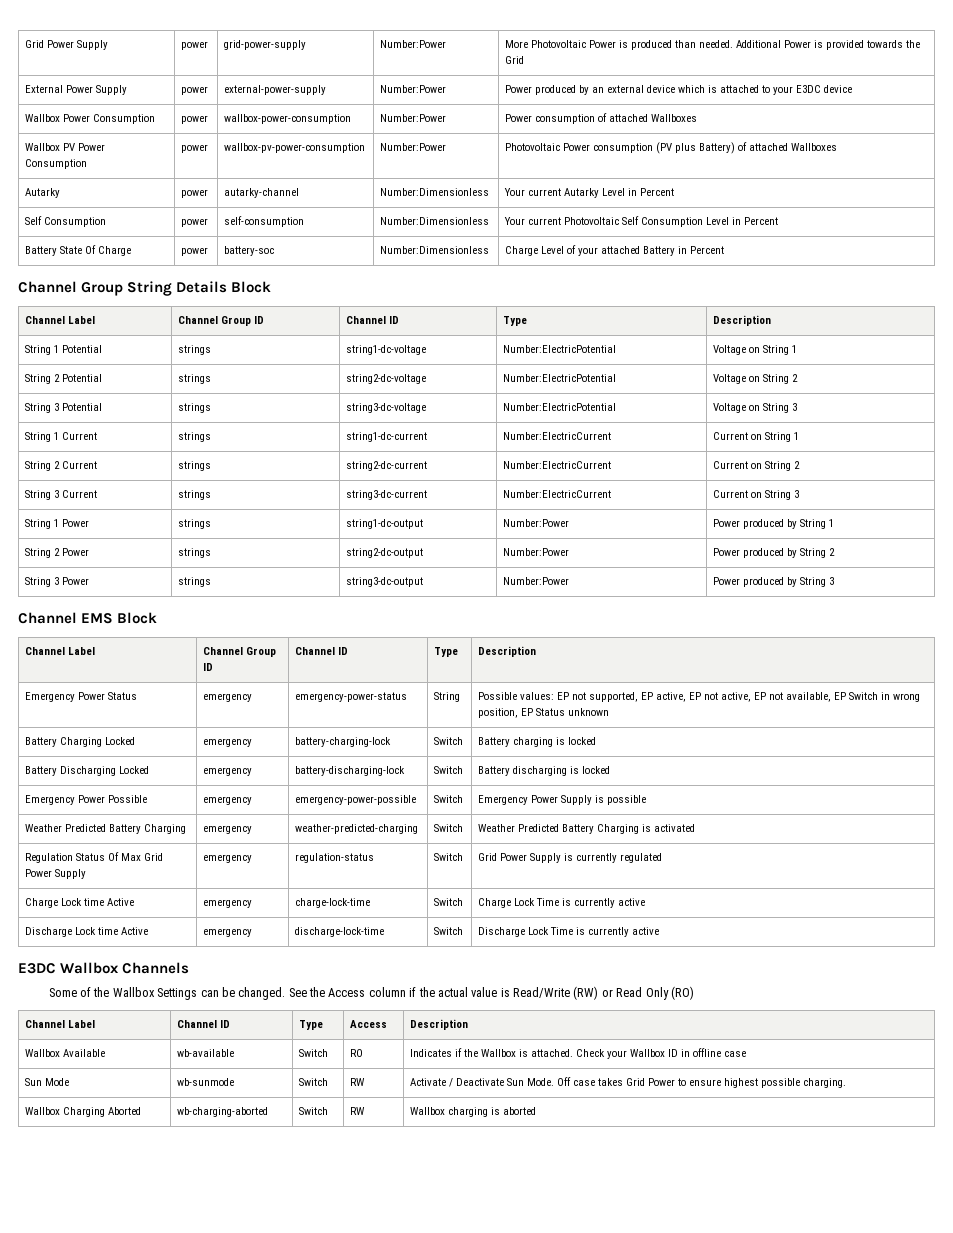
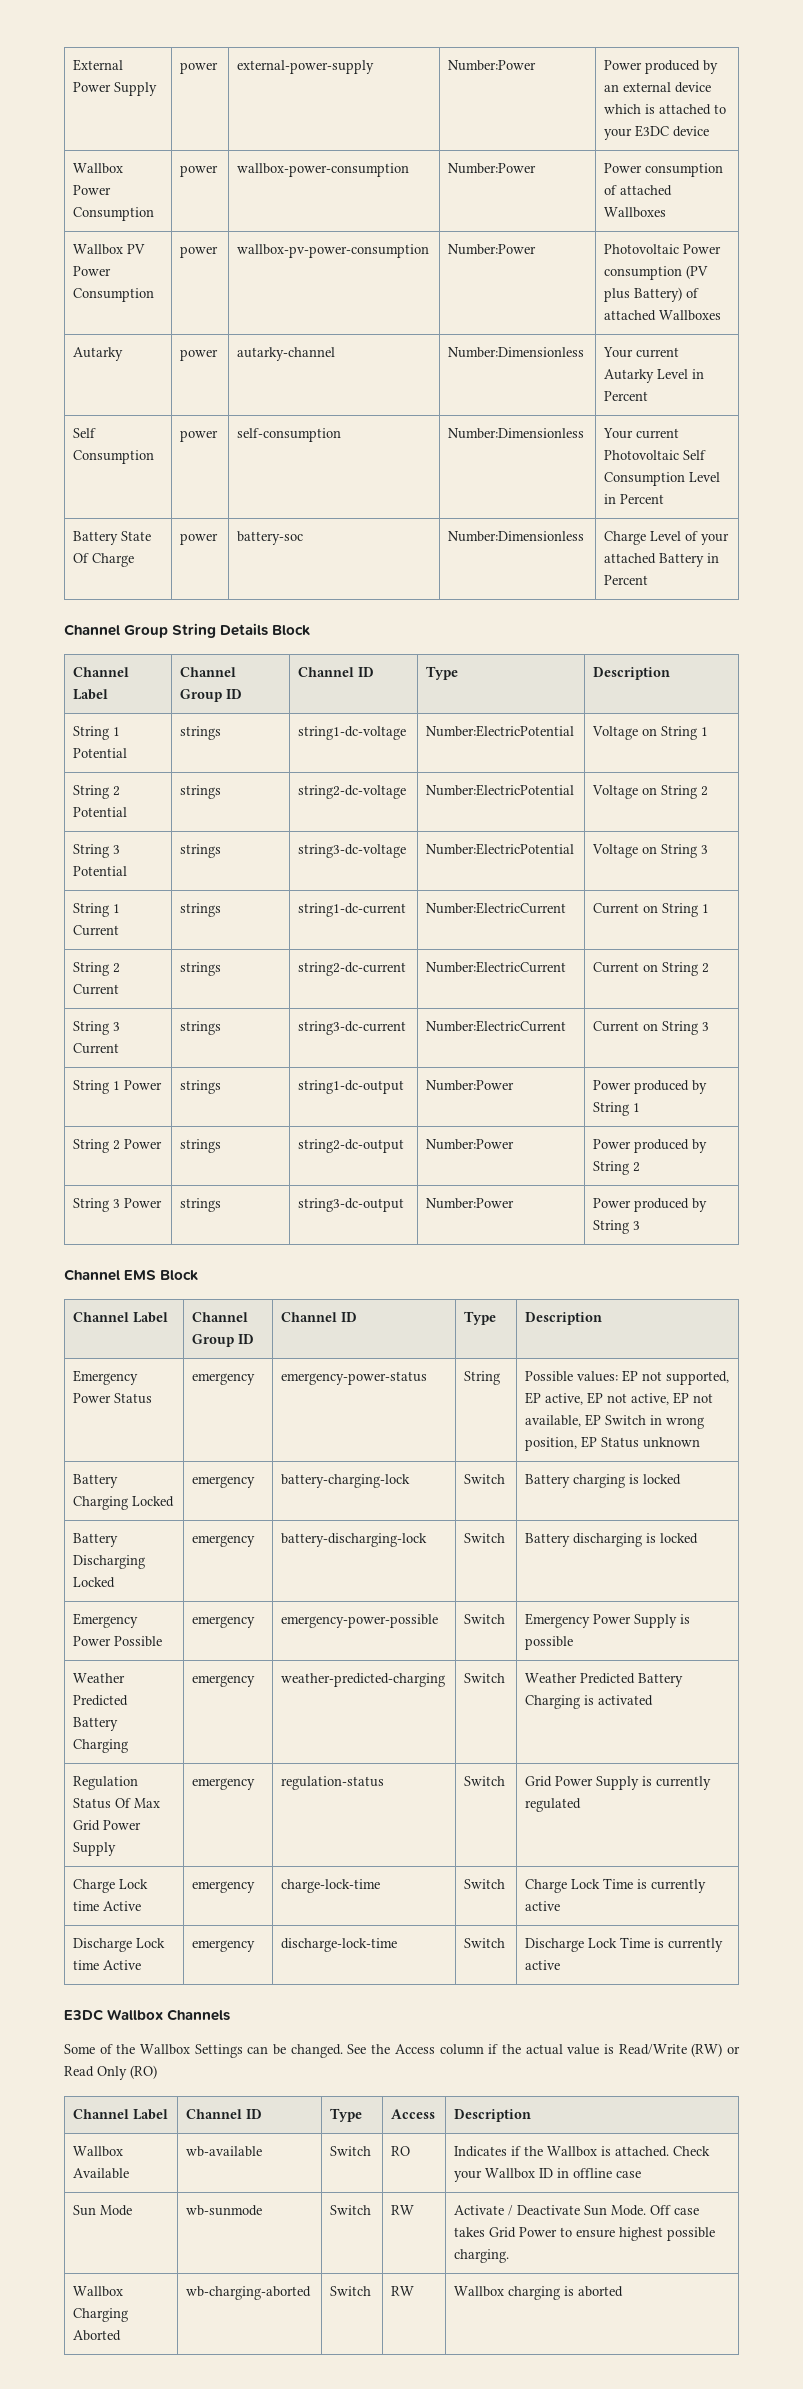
[25,40,109,50] [181,41,209,50] [224,40,307,50] [380,40,447,48] [505,40,921,50] [505,56,525,64] Grid Power Supply | power | grid-power-supply | Number:Power | More Photovoltaic Power is produced than needed. Additional Power is provided towards the Grid // -> (73, 65) none

